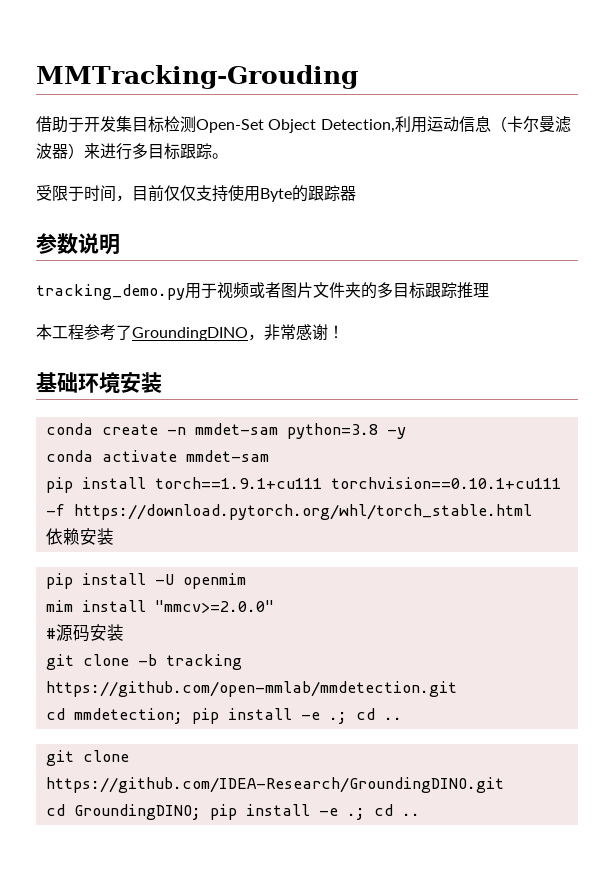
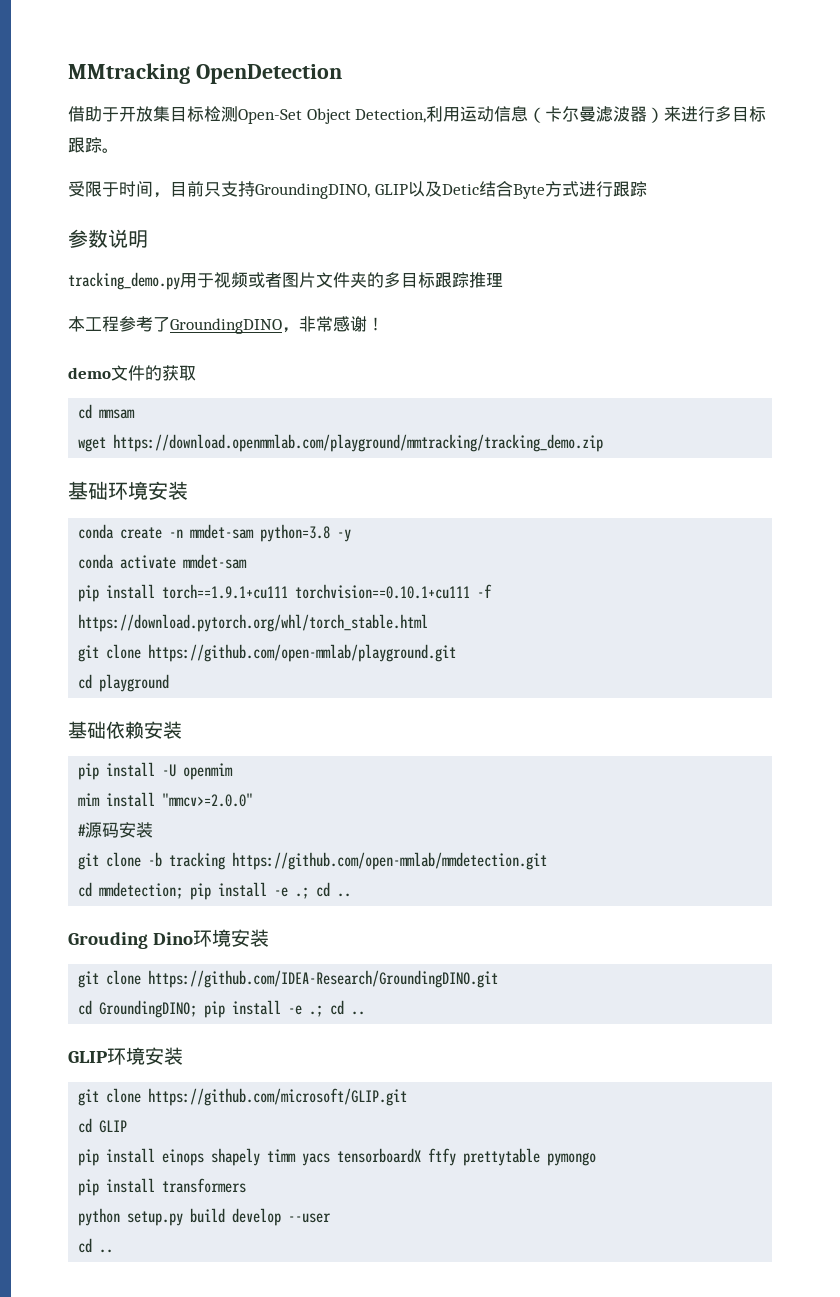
[36,65,358,89] MMTracking-Grouding -> [68,63,342,84] MMtracking OpenDetection
[100,116,116,132] 发 -> [136,106,153,122] 放
[164,185,356,202] 仅仅支持使用Byte的跟踪器 -> [204,181,647,199] 只支持GroundingDINO, GLIP以及Detic结合Byte方式进行跟踪
(344, 332) none -> [68,365,196,381] [78,404,136,419] [78,434,604,452] // demo文件的获取 // cd mmsam // wget https://download.openmmlab.com/playground/mmtracking/tracking_demo.zip
(532, 512) none -> [78,644,457,662] [78,674,170,692] [68,721,106,739] git clone https://github.com/open-mmlab/playground.git // cd playground // 基础
(402, 718) none -> [68,929,269,949] // Grouding Dino环境安装
(420, 814) none -> [68,1047,183,1065] [78,1088,408,1106] [78,1118,128,1133] [78,1148,597,1166] [78,1178,247,1196] [78,1208,332,1226] [78,1238,114,1253] // GLIP环境安装 // git clone https://github.com/microsoft/GLIP.git // cd GLIP // pip install einops shapely timm yacs tensorboardX ftfy prettytable pymongo // pip install transformers // python setup.py build develop --user // cd ..

